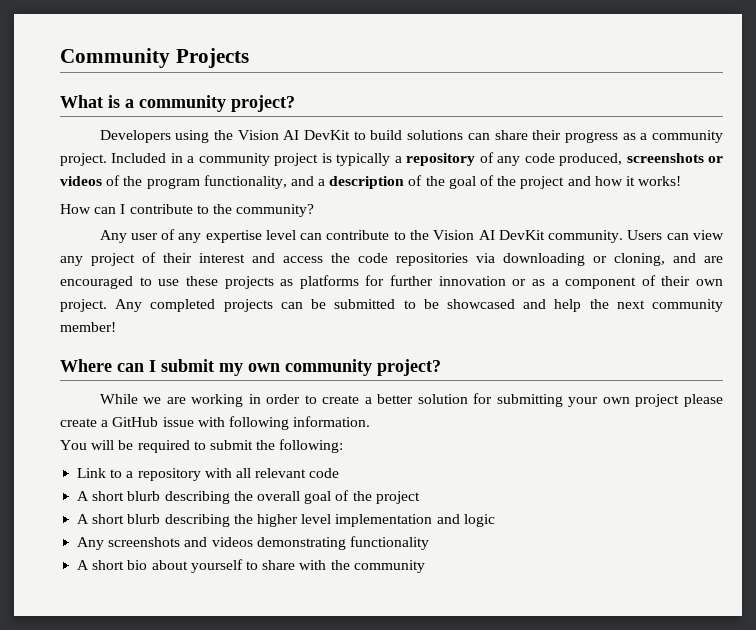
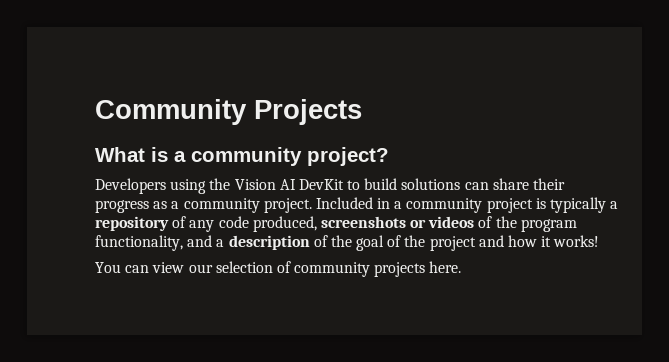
[60,204,315,217] [99,229,725,243] [60,252,723,266] [60,275,723,289] [60,299,723,312] [60,322,116,332] [60,359,441,376] [99,393,724,407] [60,416,371,430] [60,439,344,453] [77,468,340,481] [77,490,420,504] [77,514,495,527] [77,536,429,550] [77,559,425,573] How can I contribute to the community? // Any user of any expertise level can contribute to the Vision AI DevKit community. Users can view any project of their interest and access the code repositories via downloading or cloning, and are encouraged to use these projects as platforms for further innovation or as a component of their own project. Any completed projects can be submitted to be showcased and help the next community member! // Where can I submit my own community project? // While we are working in order to create a better solution for submitting your own project please create a GitHub issue with following information. // You will be required to submit the following: // Link to a repository with all relevant code // A short blurb describing the overall goal of the project // A short blurb describing the higher level implementation and logic // Any screenshots and videos demonstrating functionality // A short bio about yourself to share with the community -> [95,261,462,277] You can view our selection of community projects here.

